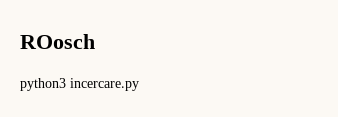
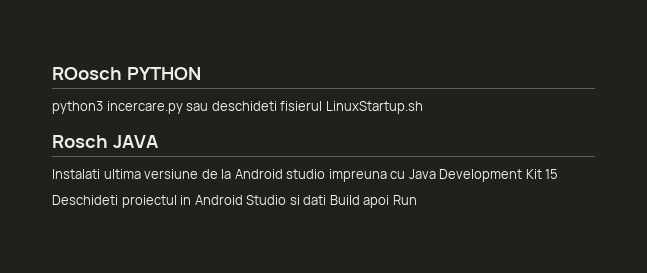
(95, 41) none -> [126,67,201,80] PYTHON
(139, 84) none -> [186,101,423,114] [52,135,159,148] [52,169,559,182] [52,195,417,208] sau deschideti fisierul LinuxStartup.sh // Rosch JAVA // Instalati ultima versiune de la Android studio impreuna cu Java Development Kit 15 // Deschideti proiectul in Android Studio si dati Build apoi Run

